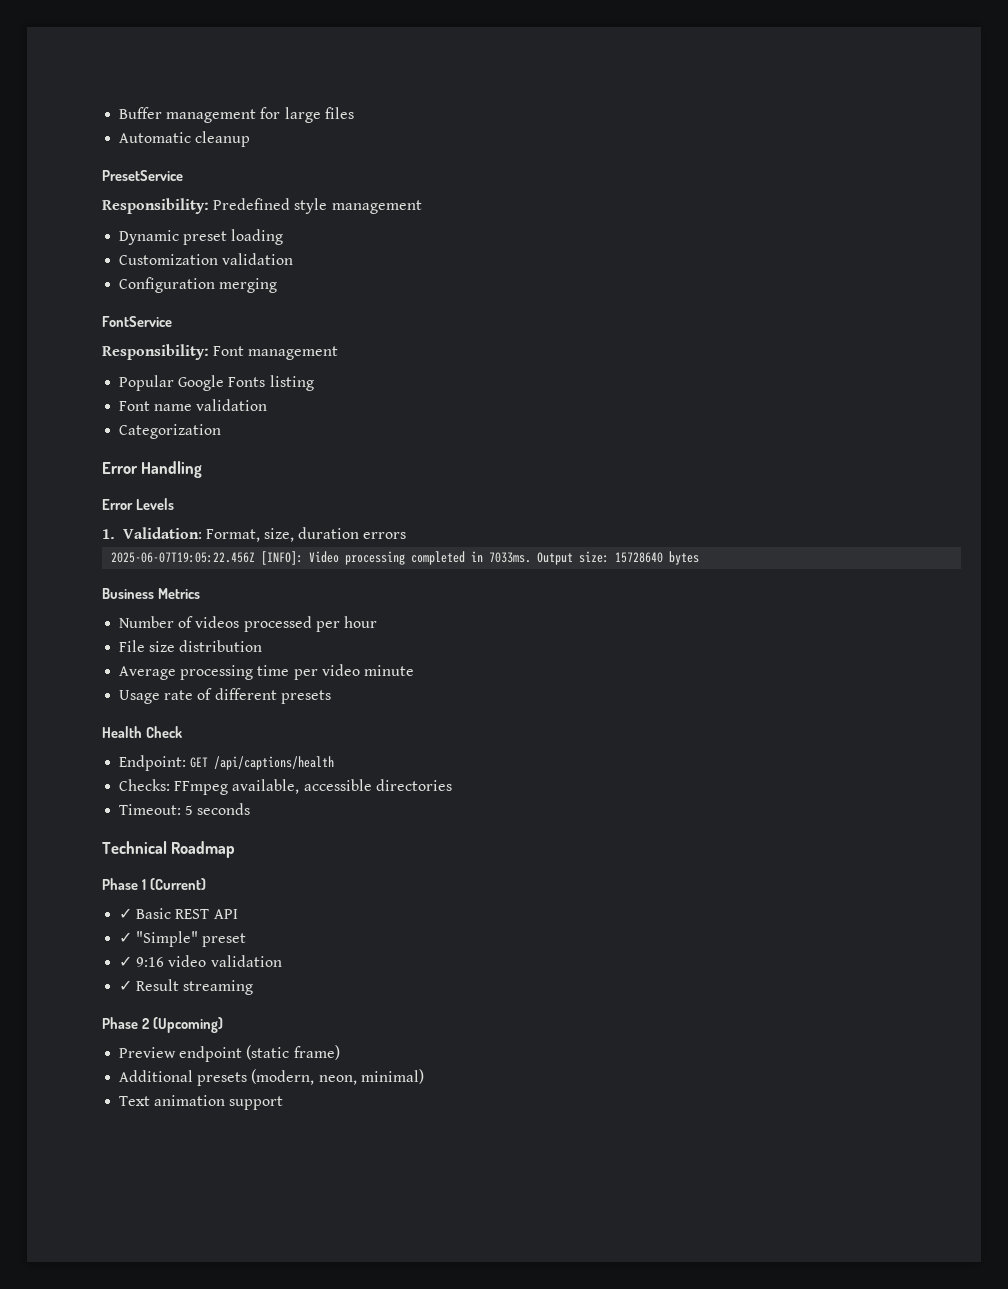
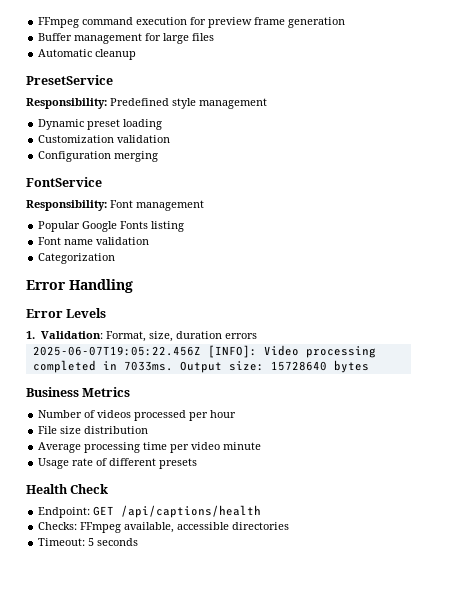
(119, 113) none -> [38,17,346,28] FFmpeg command execution for preview frame generation //
[102,841,236,858] [102,878,206,890] [119,908,238,919] [119,931,247,947] [119,955,282,967] [119,979,254,995] [102,1017,223,1033] [119,1045,340,1062] [119,1069,424,1086] [119,1095,284,1110] // Technical Roadmap // Phase 1 (Current) // ✓ Basic REST API // ✓ "Simple" preset // ✓ 9:16 video validation // ✓ Result streaming // Phase 2 (Upcoming) // Preview endpoint (static frame) // Additional presets (modern, neon, minimal) // Text animation support -> (139, 542) none

